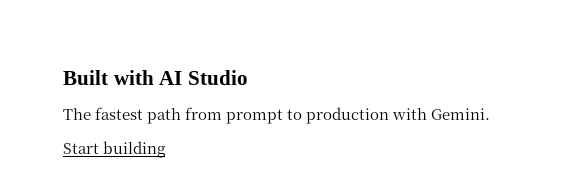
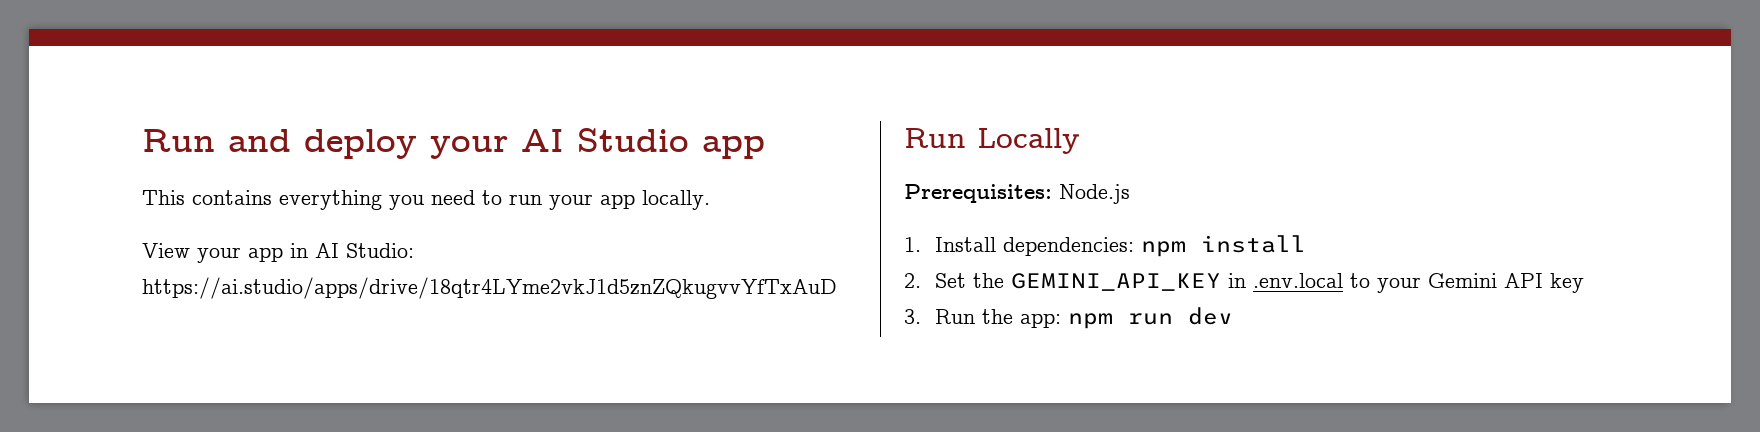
[63,70,249,85] [63,107,491,124] [63,141,167,158] Built with AI Studio // The fastest path from prompt to production with Gemini. // Start building -> [142,128,765,159] [142,190,710,210] [142,243,414,263] [142,277,837,299] [904,128,1080,154] [904,184,1130,204] [904,235,1307,257] [904,273,1585,293] [904,307,1234,329] Run and deploy your AI Studio app // This contains everything you need to run your app locally. // View your app in AI Studio: https://ai.studio/apps/drive/18qtr4LYme2vkJ1d5znZQkugvvYfTxAuD // Run Locally // Prerequisites: Node.js // 1. Install dependencies: npm install // 2. Set the GEMINI_API_KEY in .env.local to your Gemini API key // 3. Run the app: npm run dev

